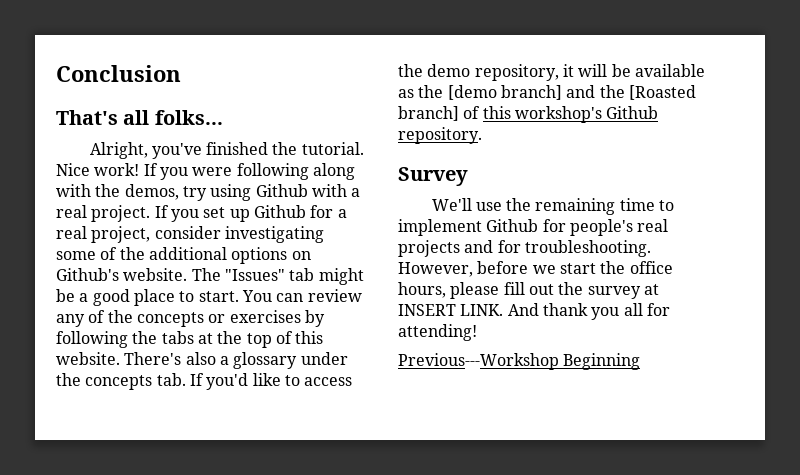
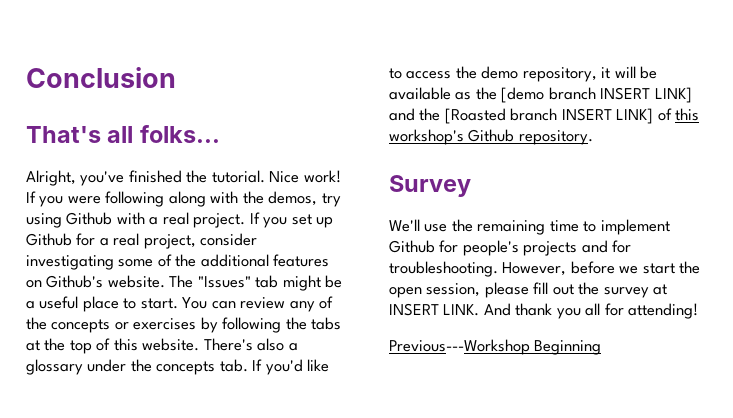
[231,247,288,264] options -> [273,254,330,267] features
[92,289,130,306] good -> [39,296,79,309] useful
[500,85,696,100] [398,106,459,121] branch] and the [Roasted branch] -> [548,87,692,103] [389,108,654,124] branch INSERT LINK] and the [Roasted branch INSERT LINK]
[637,219,669,232] real -> (519, 248) none
[629,261,673,274] [398,282,446,298] office hours, -> [389,283,481,298] open session,

